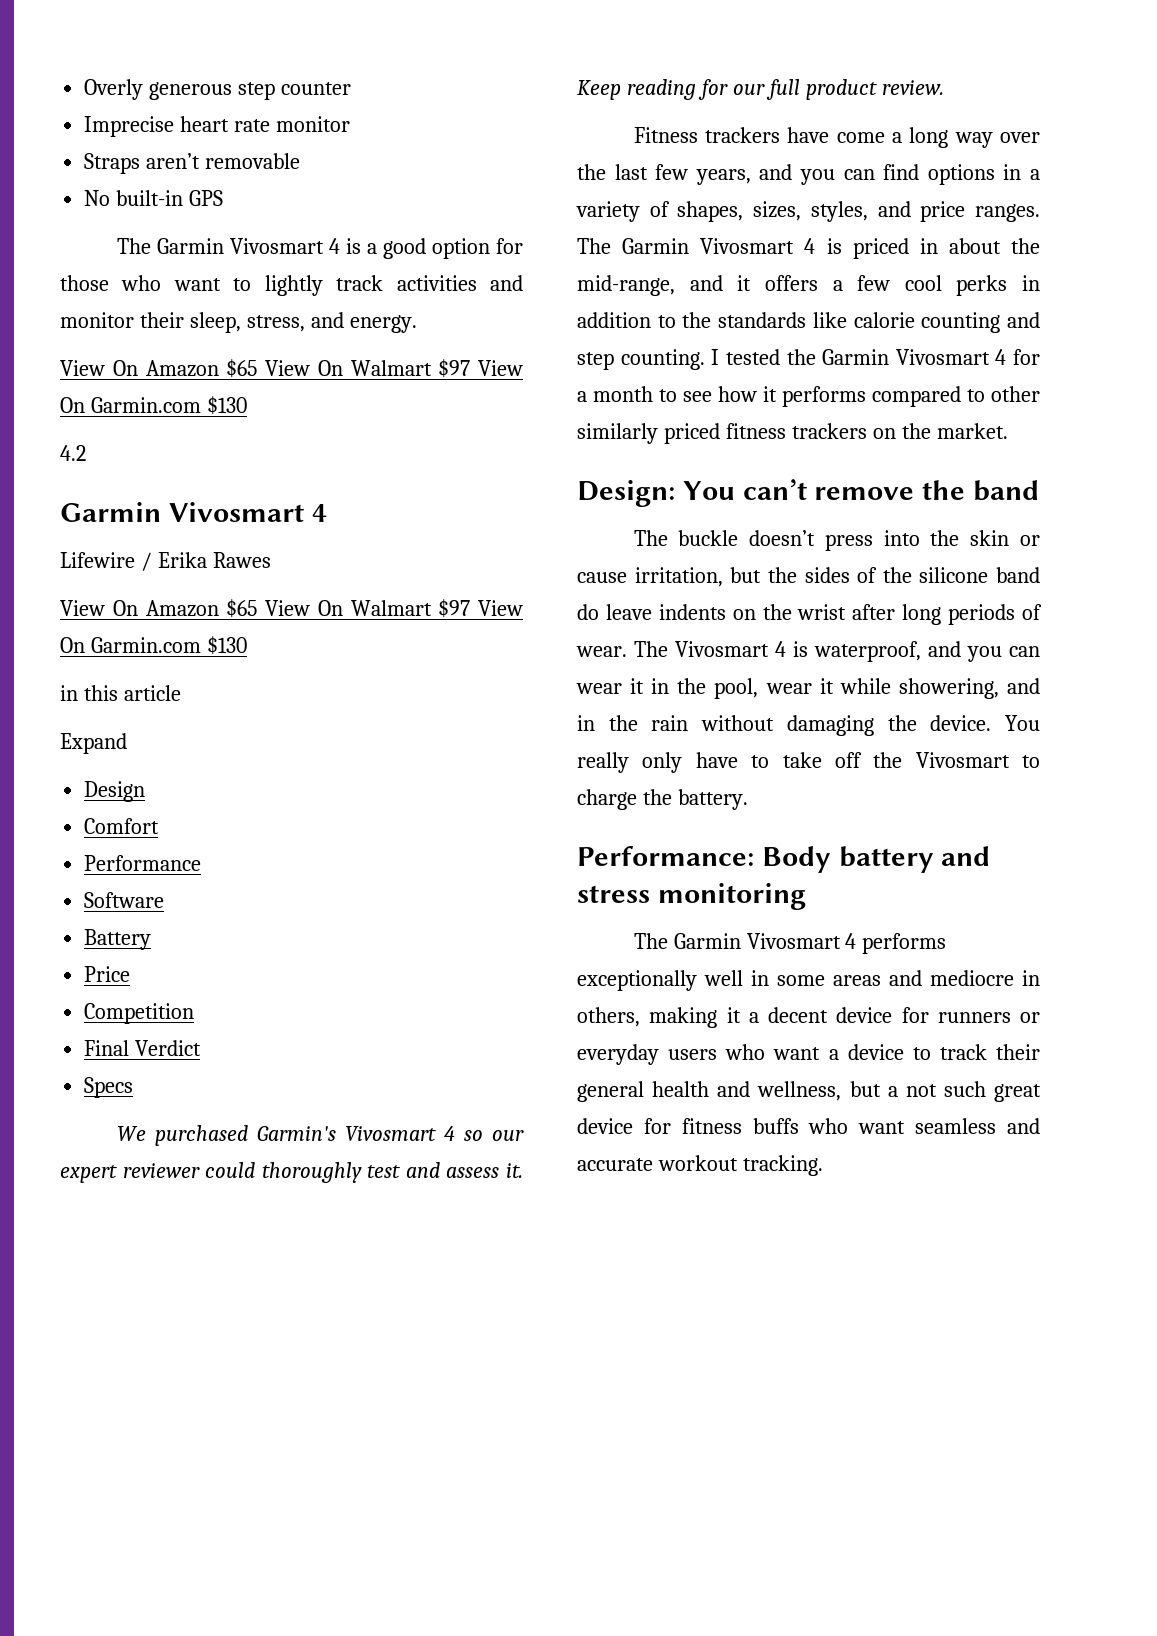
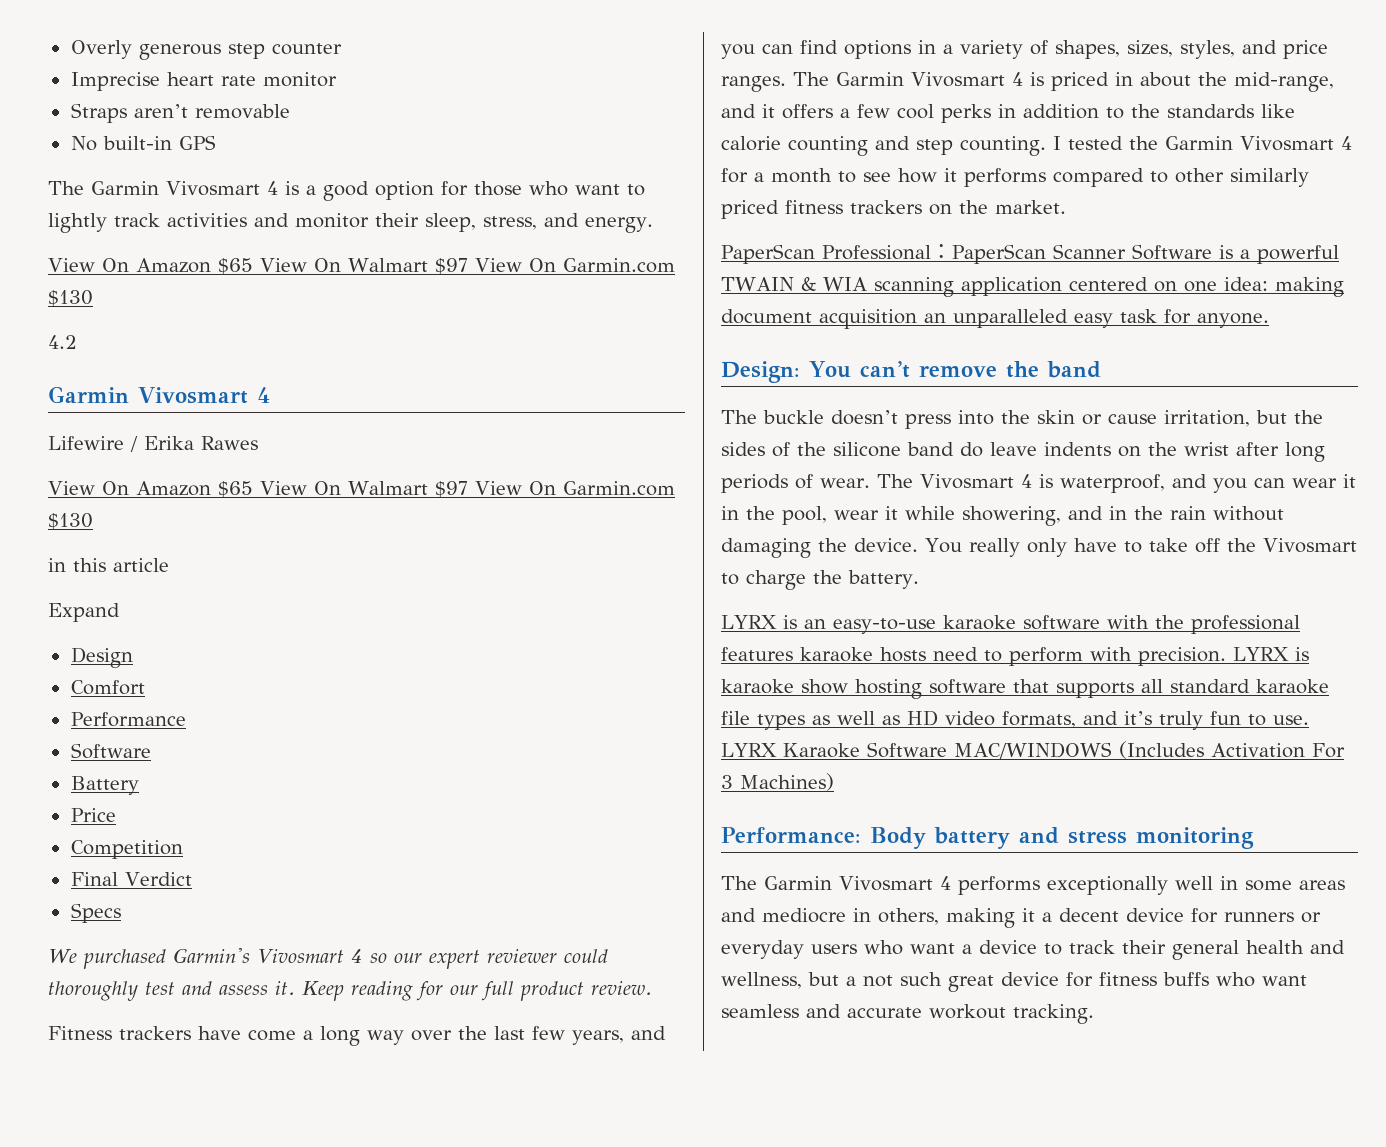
(1008, 431) none -> [721,244,1339,264] [721,276,1344,297] [721,309,1269,329] // PaperScan Professional：PaperScan Scanner Software is a powerful TWAIN & WIA scanning application centered on one idea: making document acquisition an unparalleled easy task for anyone.
(748, 799) none -> [721,615,1300,634] [721,647,1309,666] [721,679,1329,699] [721,710,1309,730] [721,741,1345,759] [721,773,834,791] // LYRX is an easy-to-use karaoke software with the professional features karaoke hosts need to perform with precision. LYRX is karaoke show hosting software that supports all standard karaoke file types as well as HD video formats, and it’s truly fun to use. LYRX Karaoke Software MAC/WINDOWS (Includes Activation For 3 Machines)

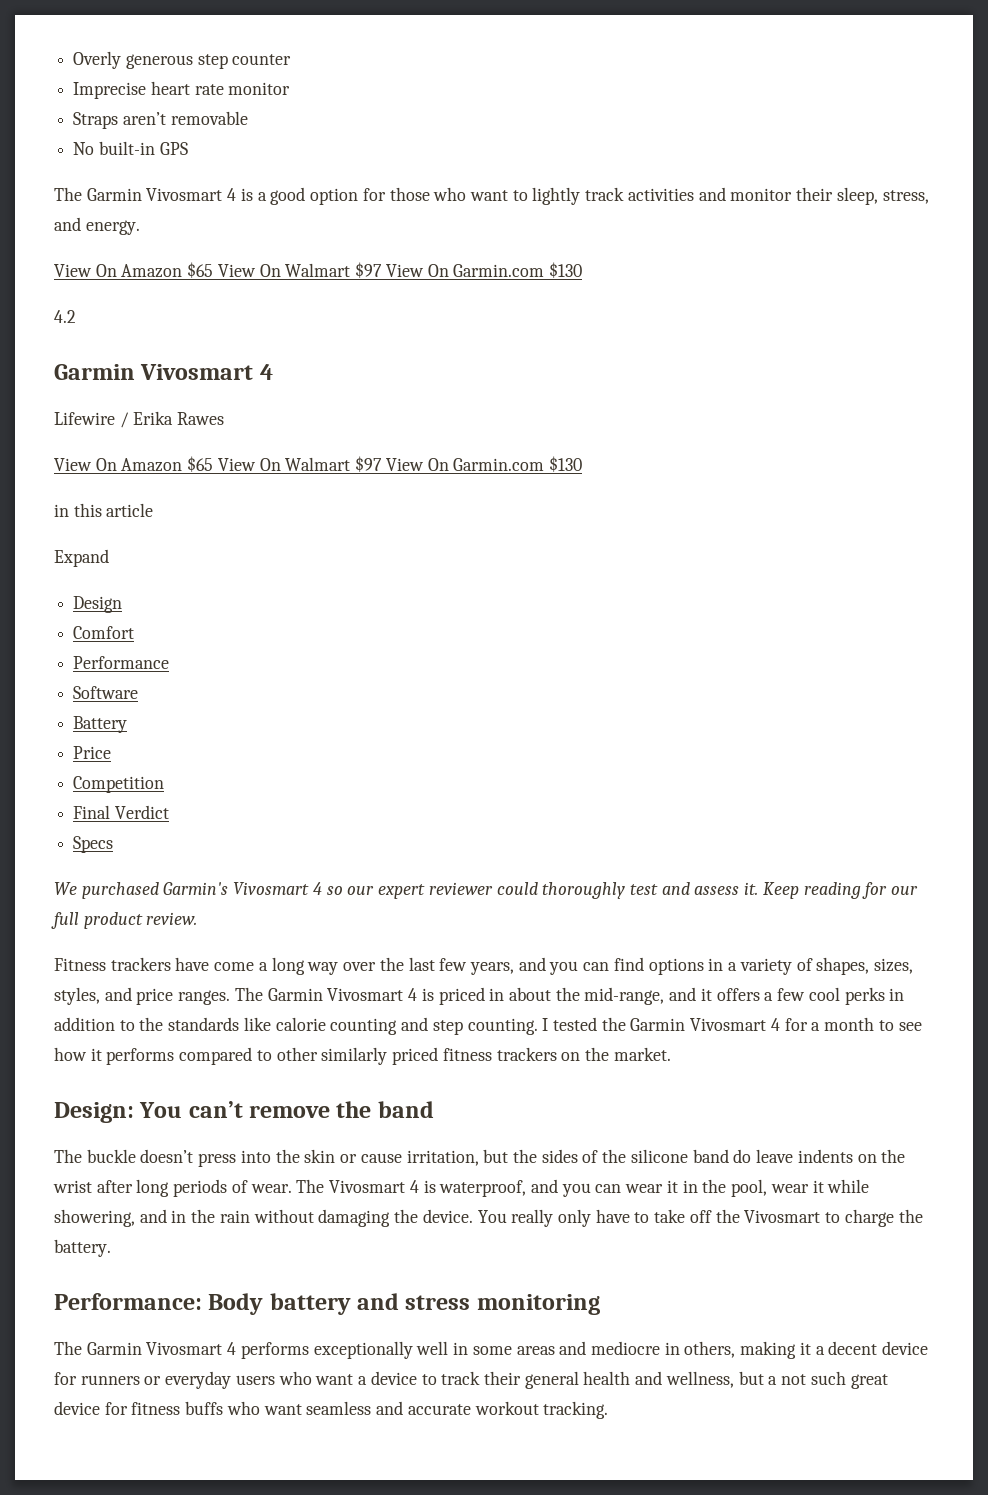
[721,244,1339,264] [721,276,1344,297] [721,309,1269,329] // PaperScan Professional：PaperScan Scanner Software is a powerful TWAIN & WIA scanning application centered on one idea: making document acquisition an unparalleled easy task for anyone. -> (671, 1054) none
[721,615,1300,634] [721,647,1309,666] [721,679,1329,699] [721,710,1309,730] [721,741,1345,759] [721,773,834,791] // LYRX is an easy-to-use karaoke software with the professional features karaoke hosts need to perform with precision. LYRX is karaoke show hosting software that supports all standard karaoke file types as well as HD video formats, and it’s truly fun to use. LYRX Karaoke Software MAC/WINDOWS (Includes Activation For 3 Machines) -> (111, 1248) none

